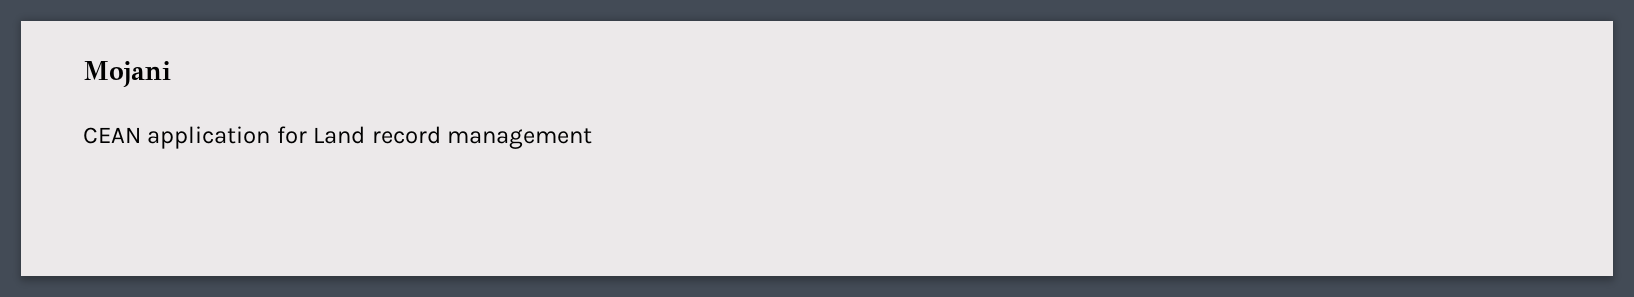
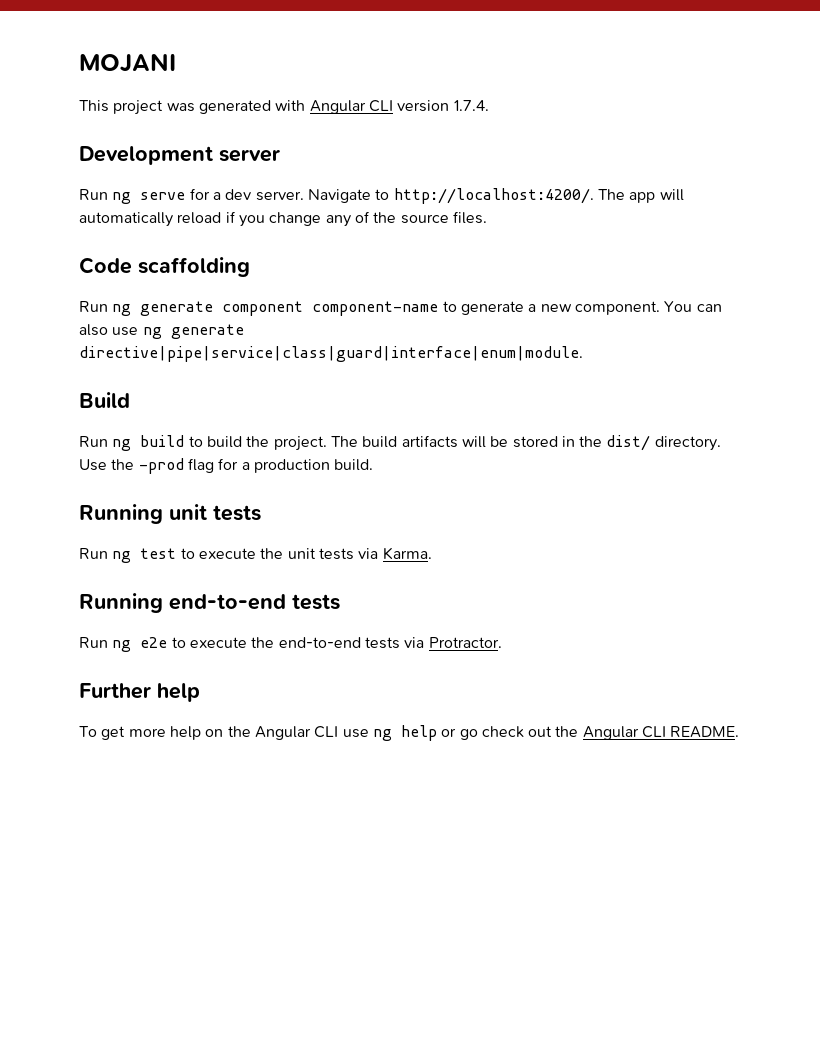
[83,61,171,87] [83,126,593,149] Mojani // CEAN application for Land record management -> [79,53,176,73] [79,100,489,115] [79,146,280,165] [79,188,684,204] [79,211,487,227] [79,257,250,277] [79,301,722,316] [79,324,244,339] [79,346,583,362] [79,392,130,408] [79,435,721,451] [79,458,374,474] [79,504,261,524] [79,547,432,563] [79,593,340,613] [79,637,502,652] [79,683,200,702] [79,725,740,741] MOJANI // This project was generated with Angular CLI version 1.7.4. // Development server // Run ng serve for a dev server. Navigate to http://localhost:4200/. The app will automatically reload if you change any of the source files. // Code scaffolding // Run ng generate component component-name to generate a new component. You can also use ng generate directive|pipe|service|class|guard|interface|enum|module. // Build // Run ng build to build the project. The build artifacts will be stored in the dist/ directory. Use the -prod flag for a production build. // Running unit tests // Run ng test to execute the unit tests via Karma. // Running end-to-end tests // Run ng e2e to execute the end-to-end tests via Protractor. // Further help // To get more help on the Angular CLI use ng help or go check out the Angular CLI README.

